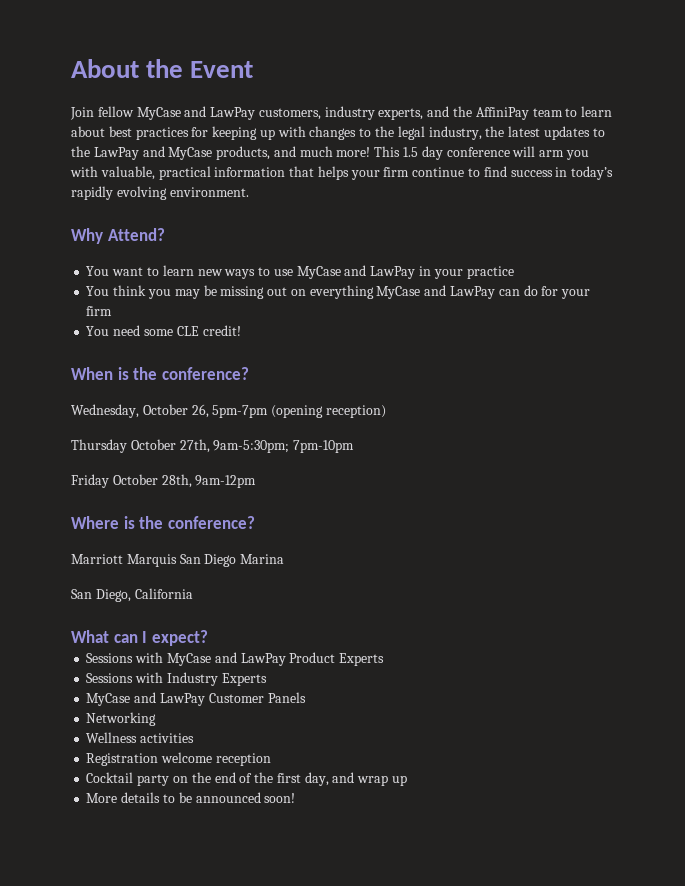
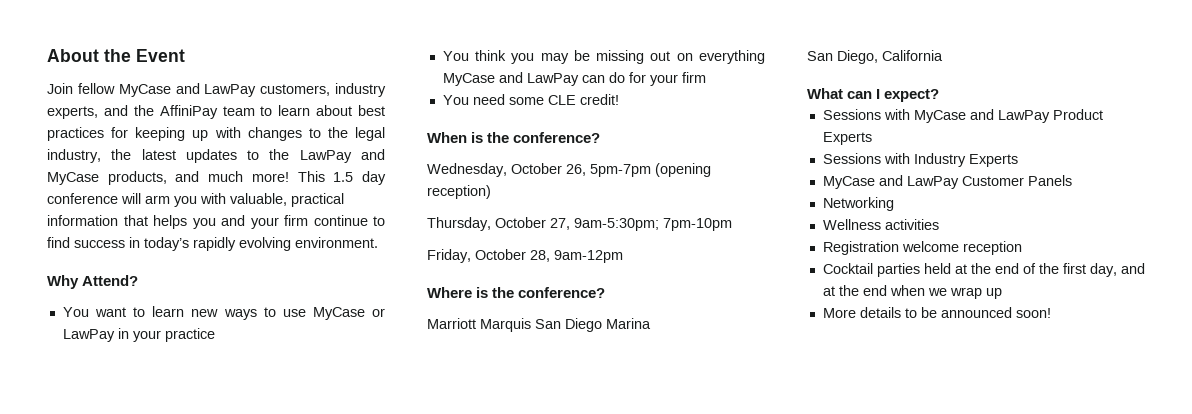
(349, 173) none -> [192,215,245,229] you and
[344,265,367,276] and -> [372,308,386,317] or
[71,439,210,453] Thursday October 27th, -> [427,217,570,231] Thursday, October 27,
[71,474,192,488] Friday October 28th, -> [427,249,550,263] Friday, October 28,
[137,774,188,786] party on -> [876,263,967,277] parties held at
(355, 777) none -> [822,285,947,296] at the end when we

